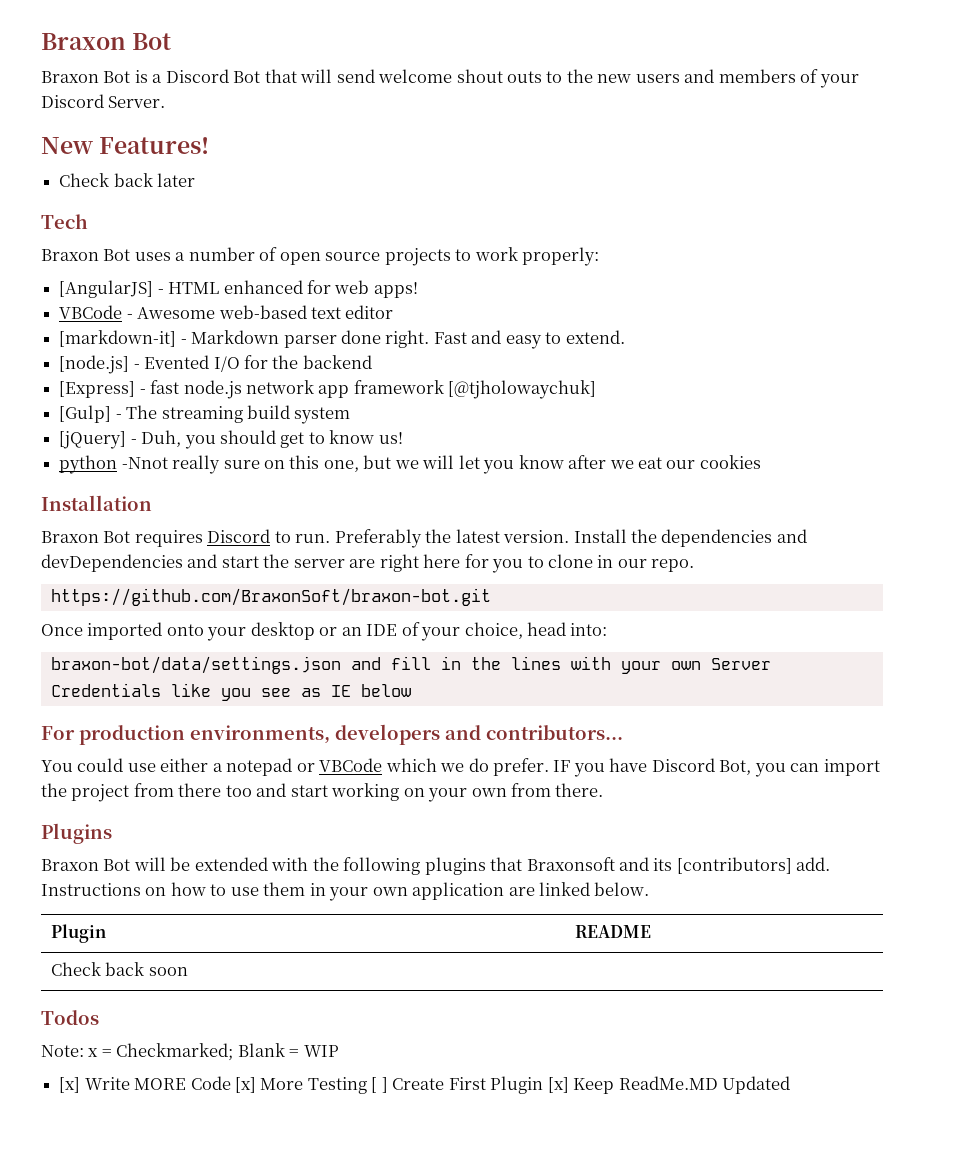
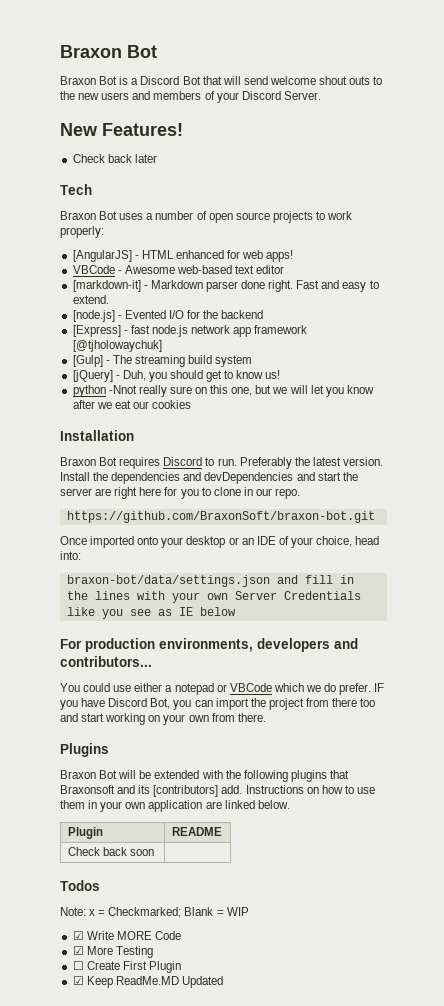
[59,1077,81,1093] [x] -> [72,931,84,940] ☑
[234,1077,256,1093] [x] -> [72,946,84,955] // ☑
[371,1077,388,1093] [ ] -> [72,961,84,970] // ☐
[547,1077,569,1093] [x] -> [72,976,84,985] // ☑

